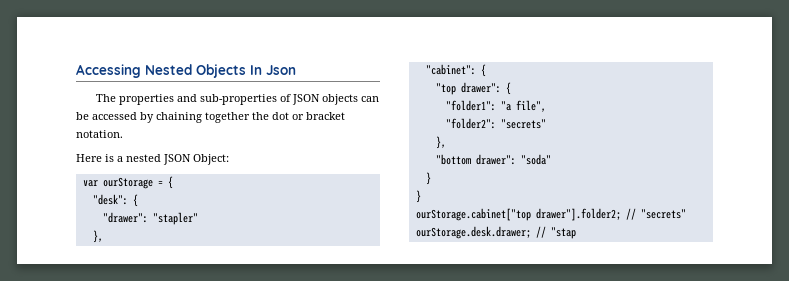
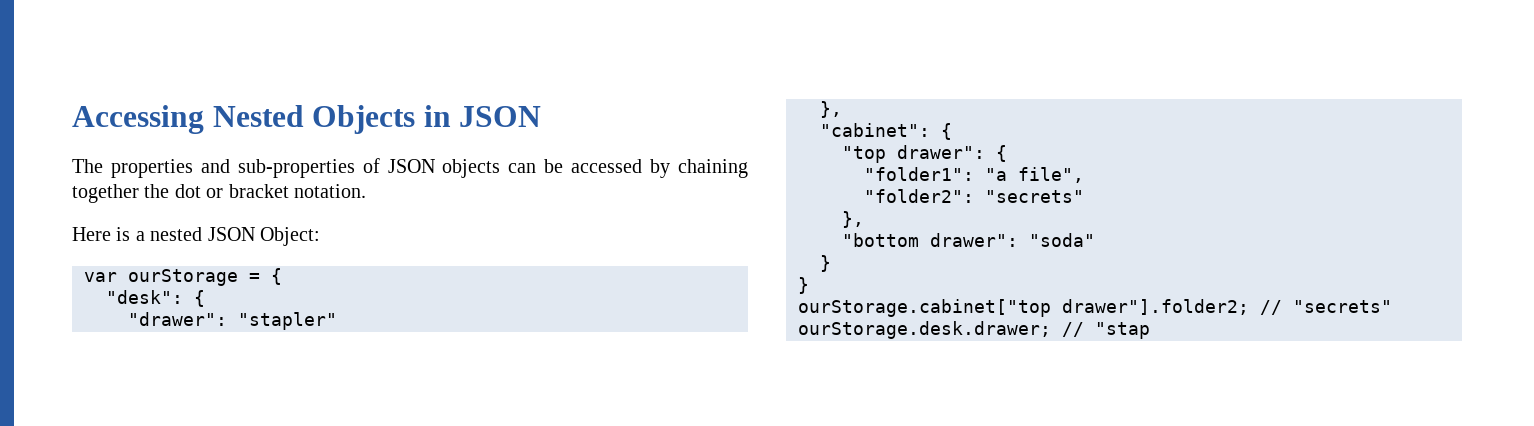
[250,65,296,75] In Json -> [423,105,542,127] in JSON

